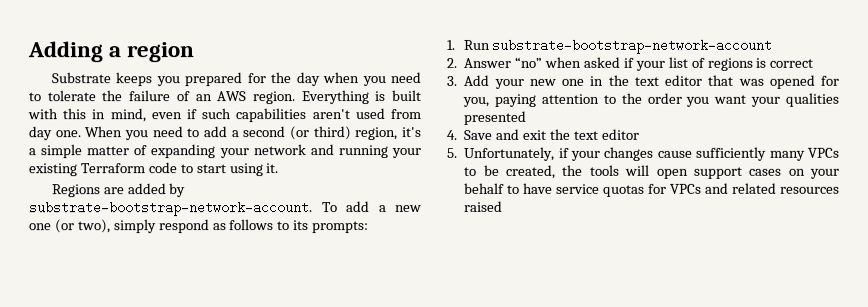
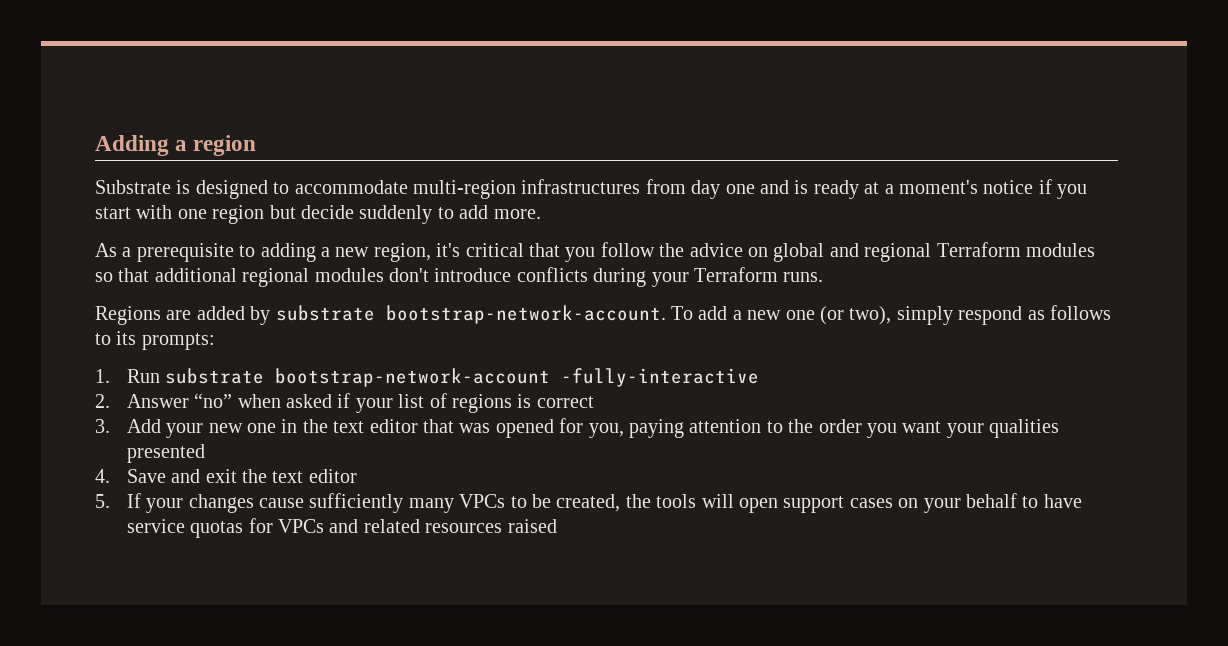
[115,72,421,87] [28,90,421,105] [27,108,421,123] [28,126,422,141] [28,144,422,159] [29,162,280,177] keeps you prepared for the day when you need to tolerate the failure of an AWS region. Everything is built with this in mind, even if such capabilities aren't used from day one. When you need to add a second (or third) region, it's a simple matter of expanding your network and running your existing Terraform code to start using it. -> [176,179,1088,199] [95,205,541,224] [95,242,1095,262] [95,267,824,287] is designed to accommodate multi-region infrastructures from day one and is ready at a moment's notice if you start with one region but decide suddenly to add more. // As a prerequisite to adding a new region, it's critical that you follow the advice on global and regional Terraform modules so that additional regional modules don't introduce conflicts during your Terraform runs.
[29,201,313,217] substrate-bootstrap-network-account. -> [275,305,666,324] substrate bootstrap-network-account.
[491,38,773,54] substrate-bootstrap-network-account -> [165,368,760,387] substrate bootstrap-network-account -fully-interactive
[463,146,570,161] Unfortunately, if -> [126,493,141,508] If

